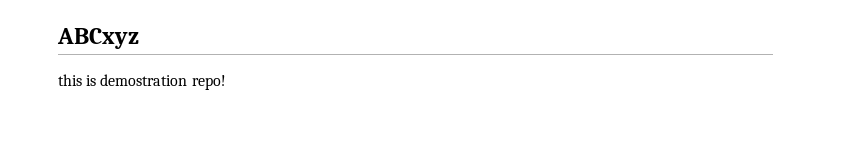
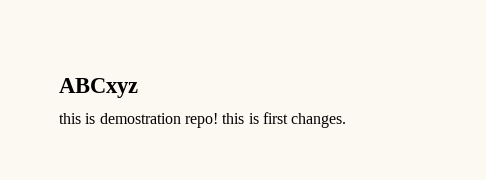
(226, 82) none -> [222,112,347,128] this is first changes.

